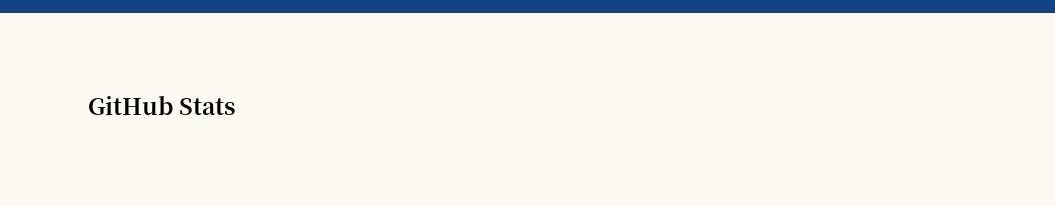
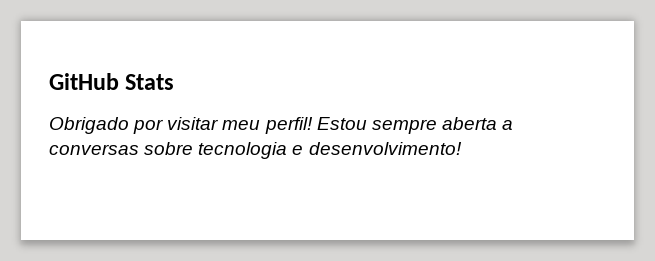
(236, 106) none -> [49,117,514,134] [49,142,462,159] // Obrigado por visitar meu perfil! Estou sempre aberta a conversas sobre tecnologia e desenvolvimento!

